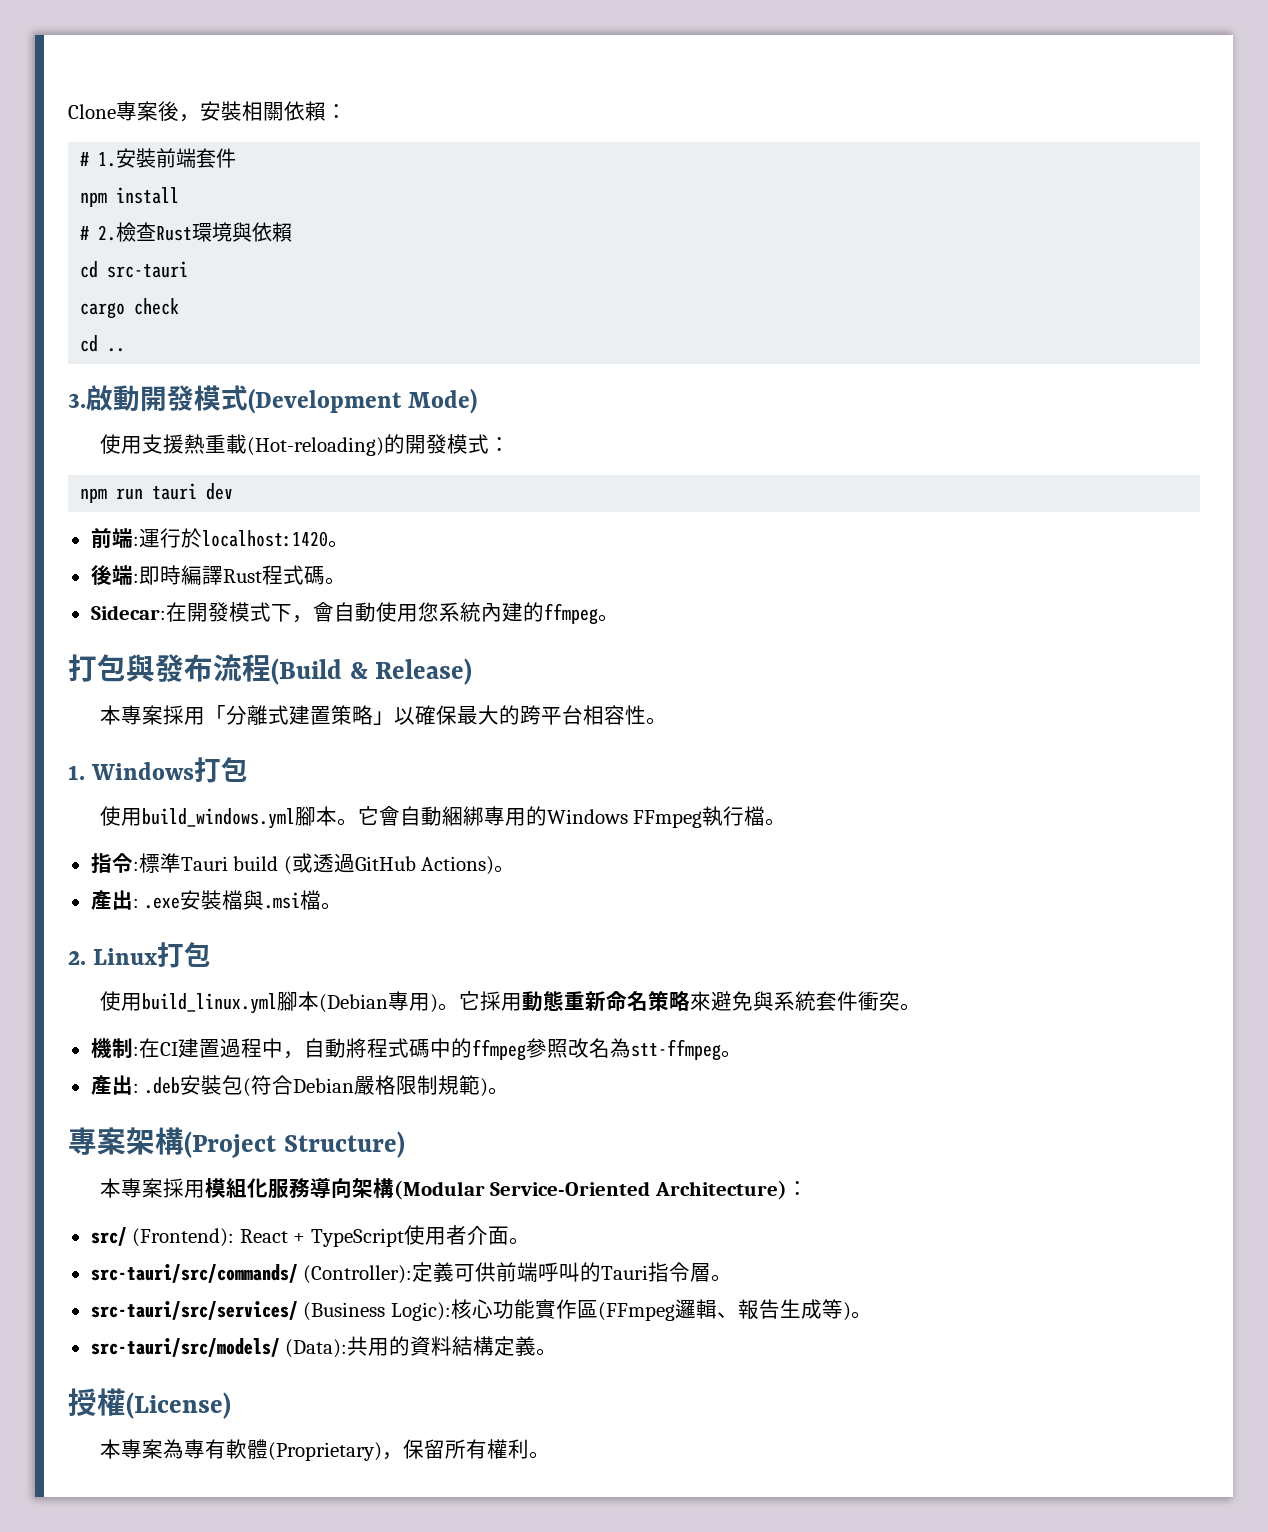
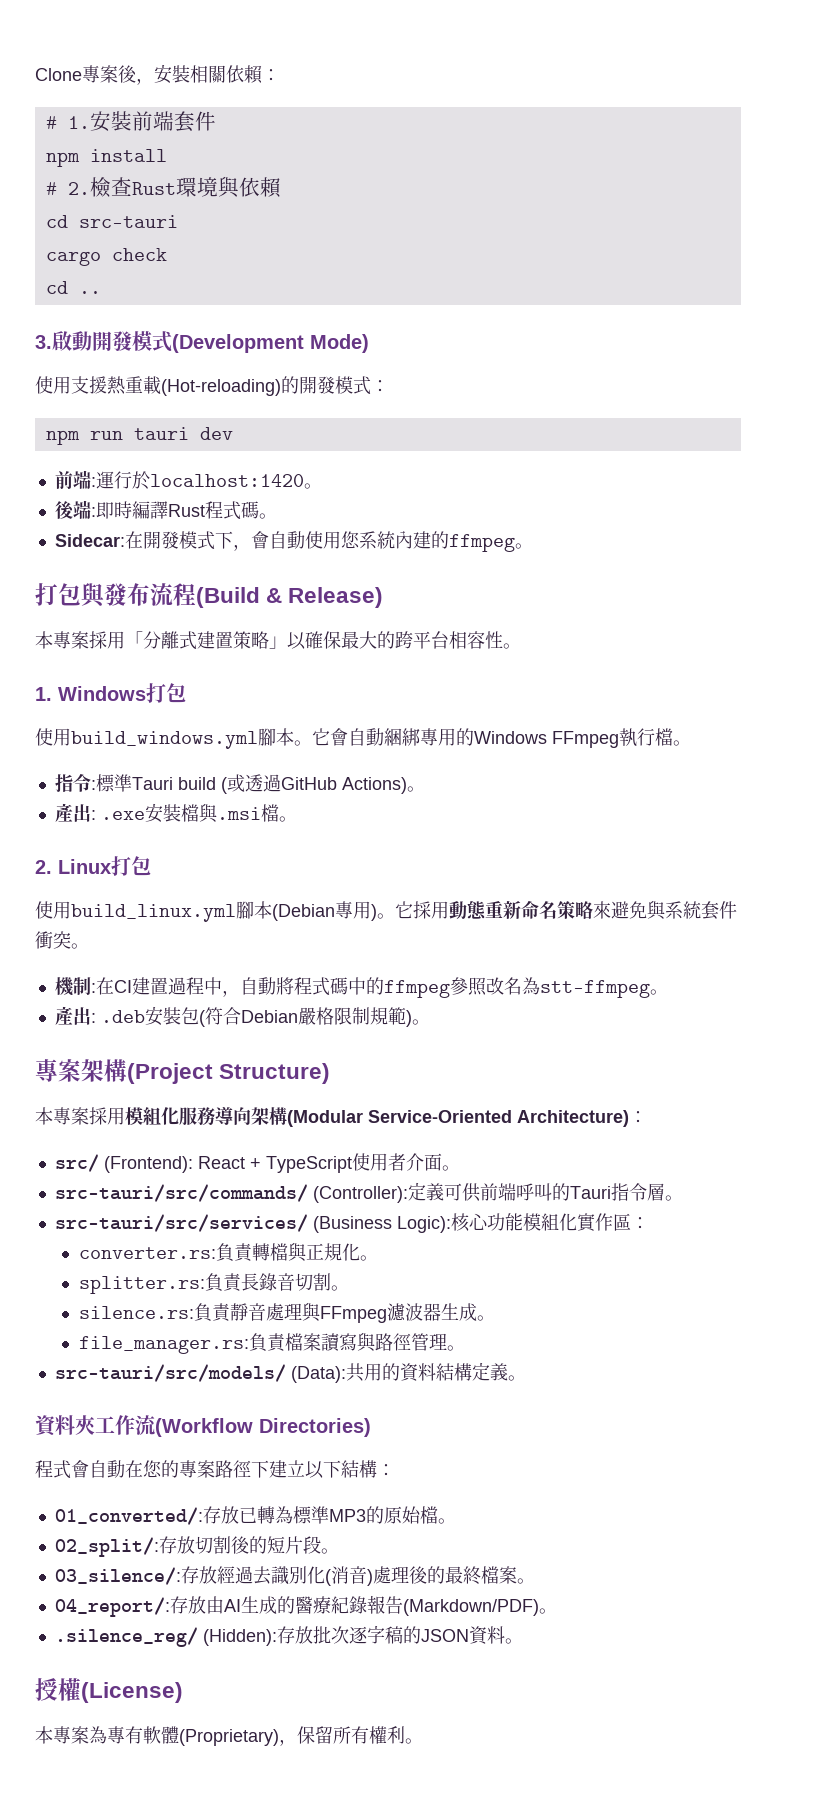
[534,1299,851,1321] 實作區(FFmpeg邏輯、報告生成等) -> [522,1213,649,1232] [78,1242,378,1262] [78,1273,349,1294] [78,1302,495,1323] [78,1332,447,1354] 模組化實作區： // converter.rs:負責轉檔與正規化。 // splitter.rs:負責長錄音切割。 // silence.rs:負責靜音處理與FFmpeg濾波器生成。 // file_manager.rs:負責檔案讀寫與路徑管理
(558, 1352) none -> [35,1415,371,1437] [35,1460,395,1479] [54,1506,456,1525] [54,1536,339,1557] [54,1566,535,1586] [54,1595,557,1617] [54,1625,523,1647] // 資料夾工作流(Workflow Directories) // 程式會自動在您的專案路徑下建立以下結構： // 01_converted/:存放已轉為標準MP3的原始檔。 // 02_split/:存放切割後的短片段。 // 03_silence/:存放經過去識別化(消音)處理後的最終檔案。 // 04_report/:存放由AI生成的醫療紀錄報告(Markdown/PDF)。 // .silence_reg/ (Hidden):存放批次逐字稿的JSON資料。

